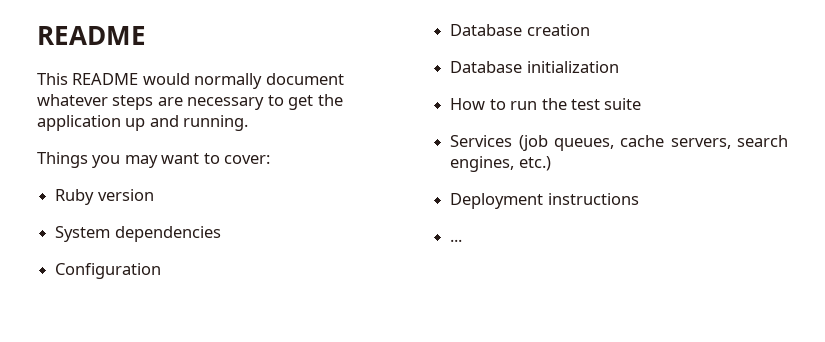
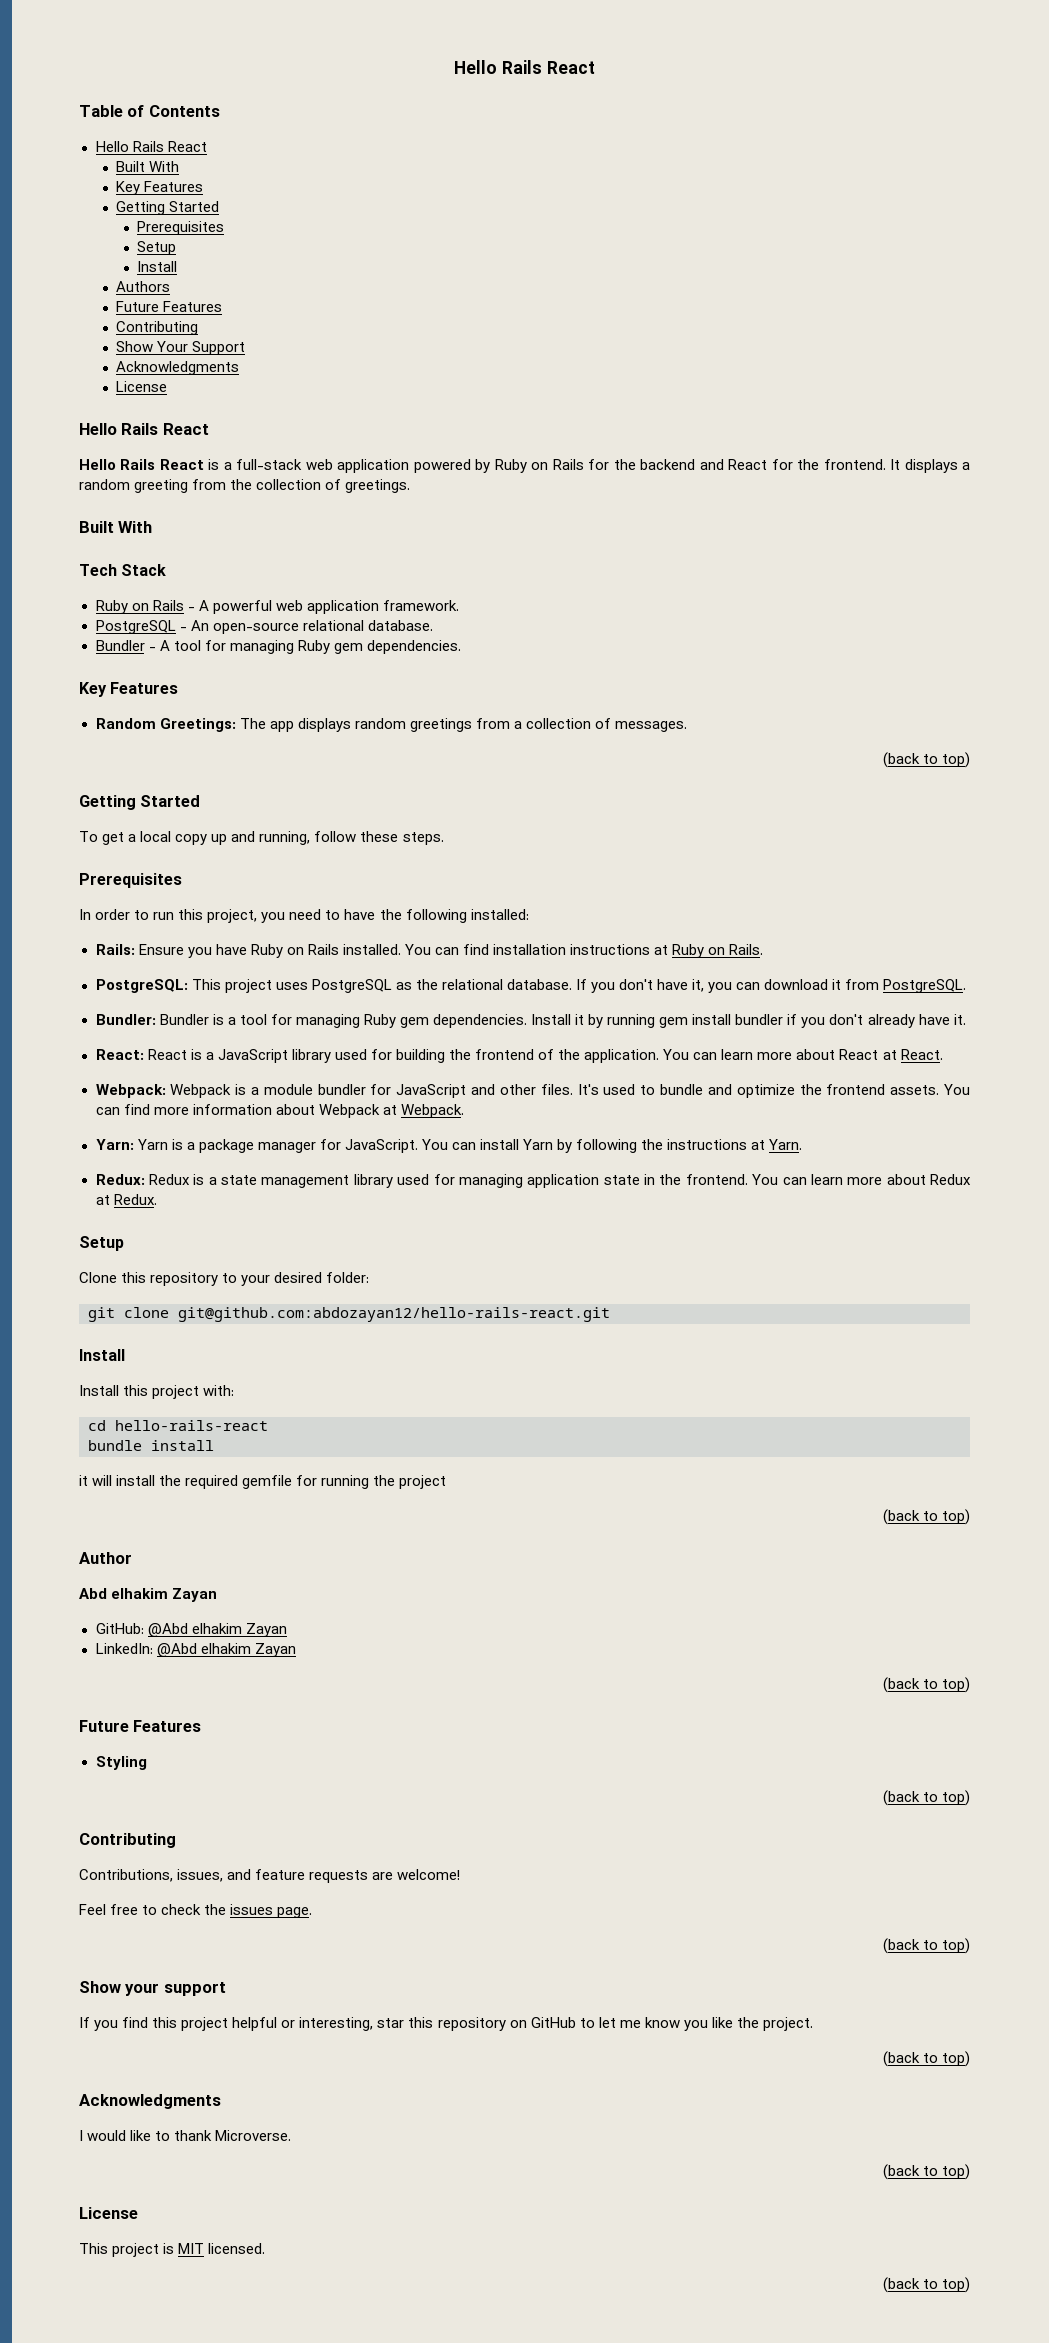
[37,26,146,45] [37,73,344,89] [37,94,343,110] [37,115,249,131] [37,152,271,168] [55,189,154,205] [55,226,221,242] [55,263,162,279] [450,24,590,36] [450,61,619,73] [450,98,642,110] [450,135,788,151] [450,156,551,172] [450,193,639,209] [450,239,463,242] README // This README would normally document whatever steps are necessary to get the application up and running. // Things you may want to cover: // Ruby version // System dependencies // Configuration // Database creation // Database initialization // How to run the test suite // Services (job queues, cache servers, search engines, etc.) // Deployment instructions // ... -> [454,60,595,74] [79,105,220,117] [95,141,207,152] [116,161,180,172] [116,181,204,195] [116,201,220,215] [137,221,225,235] [137,241,177,255] [137,261,178,272] [116,281,171,292] [116,301,223,312] [116,321,199,335] [116,341,246,355] [116,361,240,375] [116,381,168,392] [79,423,209,435] [79,459,971,473] [79,479,411,493] [79,521,153,533] [79,564,167,576] [95,600,459,614] [95,620,433,634] [95,640,461,654] [79,682,179,697] [95,718,688,732] [882,752,970,768] [79,795,201,810] [79,831,444,845] [79,873,182,888] [79,909,529,923] [95,944,764,958] [95,979,967,993] [95,1014,966,1028] [95,1049,943,1063] [95,1084,971,1098] [95,1104,464,1118] [95,1139,803,1153] [95,1174,971,1188] [95,1194,157,1205] [79,1236,124,1251] [79,1272,370,1286] [88,1307,610,1322] [79,1349,125,1361] [79,1385,235,1399] [88,1420,268,1431] [88,1440,214,1451] [79,1475,447,1489] [882,1509,970,1525] [79,1552,132,1564] [79,1588,218,1602] [95,1623,287,1637] [95,1643,296,1657] [882,1677,970,1693] [79,1720,202,1732] [95,1756,147,1770] [882,1790,970,1806] [79,1833,176,1848] [79,1869,461,1883] [79,1904,313,1918] [882,1938,970,1954] [79,1981,226,1996] [79,2017,813,2031] [882,2051,970,2067] [79,2094,221,2109] [79,2130,292,2141] [882,2164,970,2180] [79,2207,138,2219] [79,2243,266,2257] [882,2277,970,2293] Hello Rails React // Table of Contents // Hello Rails React // Built With // Key Features // Getting Started // Prerequisites // Setup // Install // Authors // Future Features // Contributing // Show Your Support // Acknowledgments // License // Hello Rails React // Hello Rails React is a full-stack web application powered by Ruby on Rails for the backend and React for the frontend. It displays a random greeting from the collection of greetings. // Built With // Tech Stack // Ruby on Rails - A powerful web application framework. // PostgreSQL - An open-source relational database. // Bundler - A tool for managing Ruby gem dependencies. // Key Features // Random Greetings: The app displays random greetings from a collection of messages. // (back to top) // Getting Started // To get a local copy up and running, follow these steps. // Prerequisites // In order to run this project, you need to have the following installed: // Rails: Ensure you have Ruby on Rails installed. You can find installation instructions at Ruby on Rails. // PostgreSQL: This project uses PostgreSQL as the relational database. If you don't have it, you can download it from PostgreSQL. // Bundler: Bundler is a tool for managing Ruby gem dependencies. Install it by running gem install bundler if you don't already have it. // React: React is a JavaScript library used for building the frontend of the application. You can learn more about React at React. // Webpack: Webpack is a module bundler for JavaScript and other files. It's used to bundle and optimize the frontend assets. You can find more information about Webpack at Webpack. // Yarn: Yarn is a package manager for JavaScript. You can install Yarn by following the instructions at Yarn. // Redux: Redux is a state management library used for managing application state in the frontend. You can learn more about Redux at Redux. // Setup // Clone this repository to your desired folder: // git clone git@github.com:abdozayan12/hello-rails-react.git // Install // Install this project with: // cd hello-rails-react // bundle install // it will install the required gemfile for running the project // (back to top) // Author // Abd elhakim Zayan // GitHub: @Abd elhakim Zayan // LinkedIn: @Abd elhakim Zayan // (back to top) // Future Features // Styling // (back to top) // Contributing // Contributions, issues, and feature requests are welcome! // Feel free to check the issues page. // (back to top) // Show your support // If you find this project helpful or interesting, star this repository on GitHub to let me know you like the project. // (back to top) // Acknowledgments // I would like to thank Microverse. // (back to top) // License // This project is MIT licensed. // (back to top)

